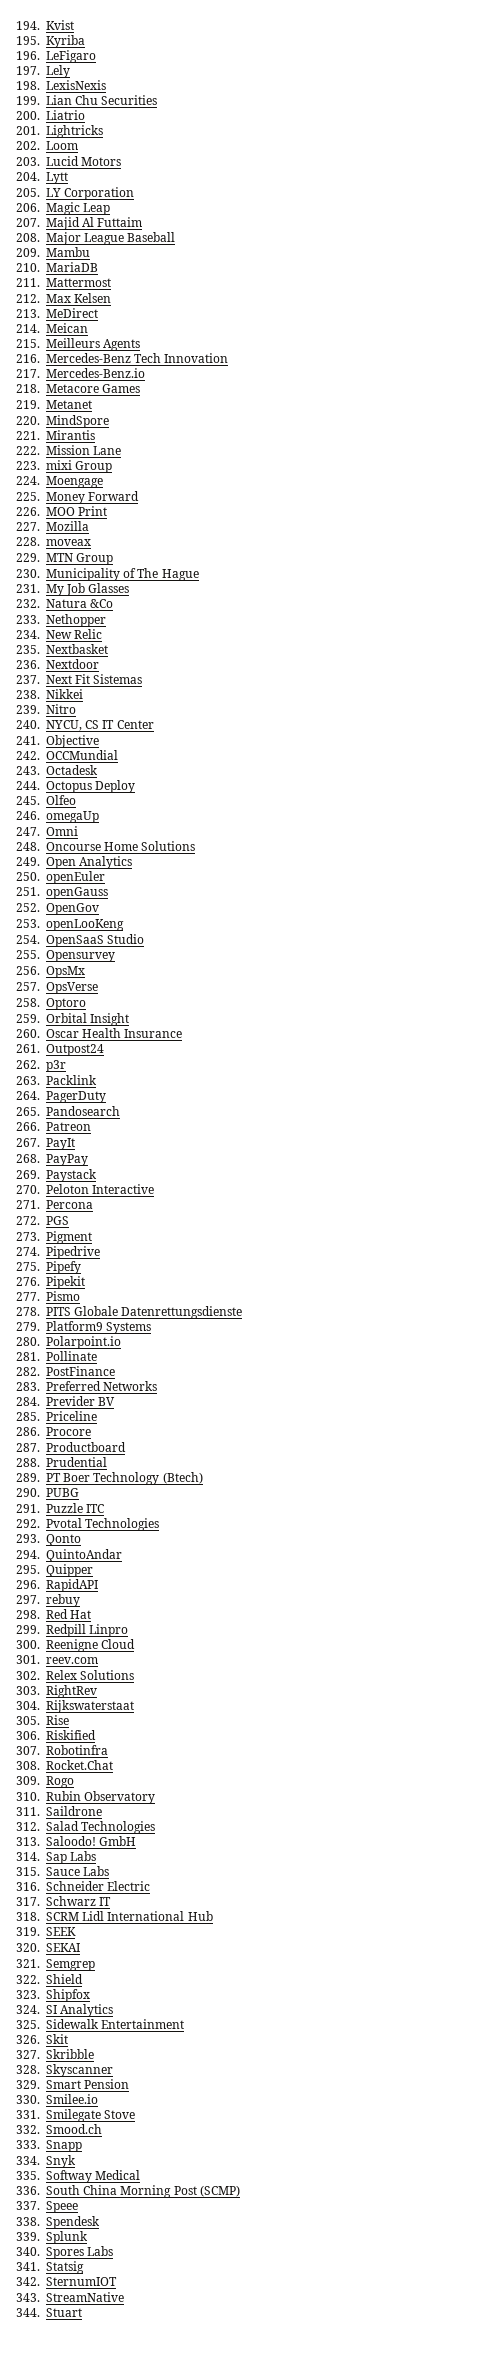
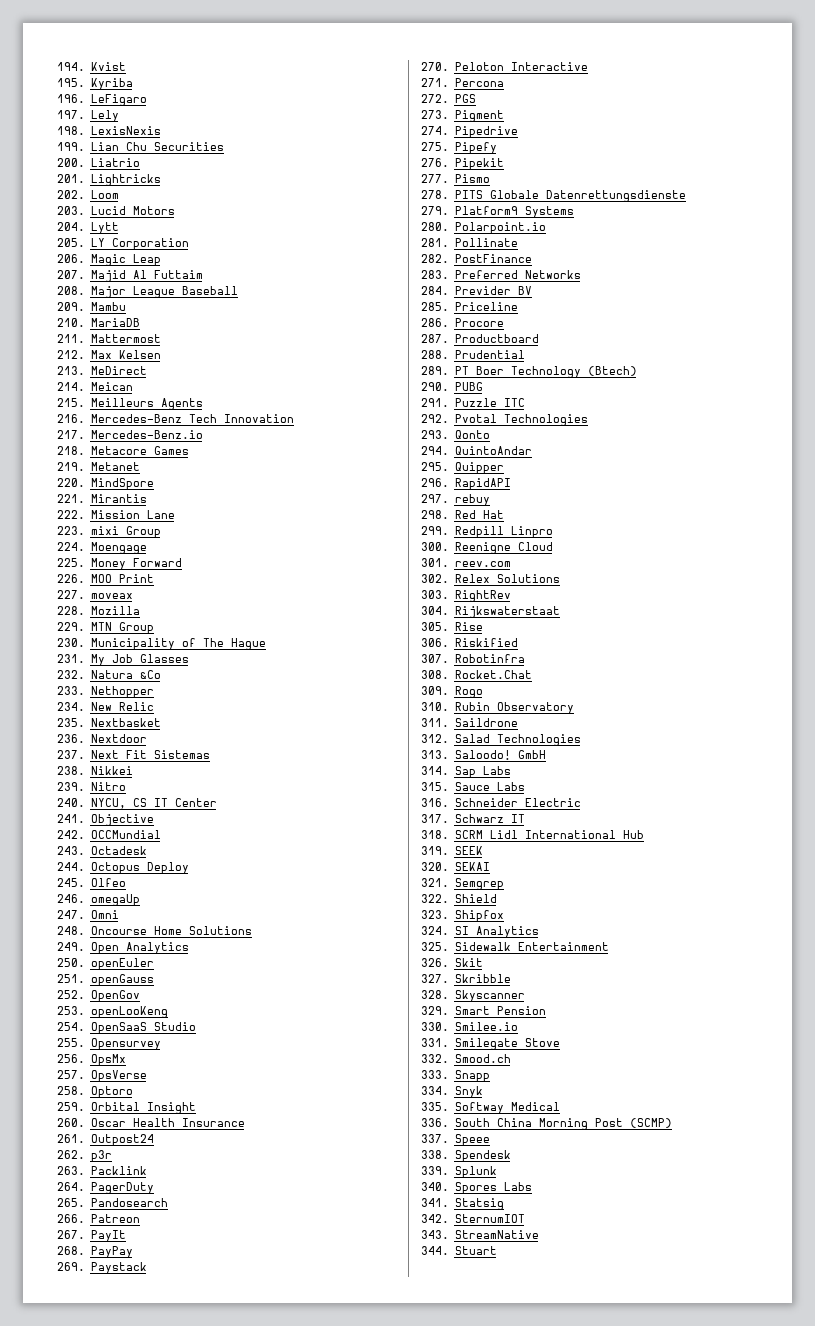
[46,521,89,531] Mozilla -> [90,593,133,599] moveax
[46,539,91,546] moveax -> [90,606,140,615] Mozilla

